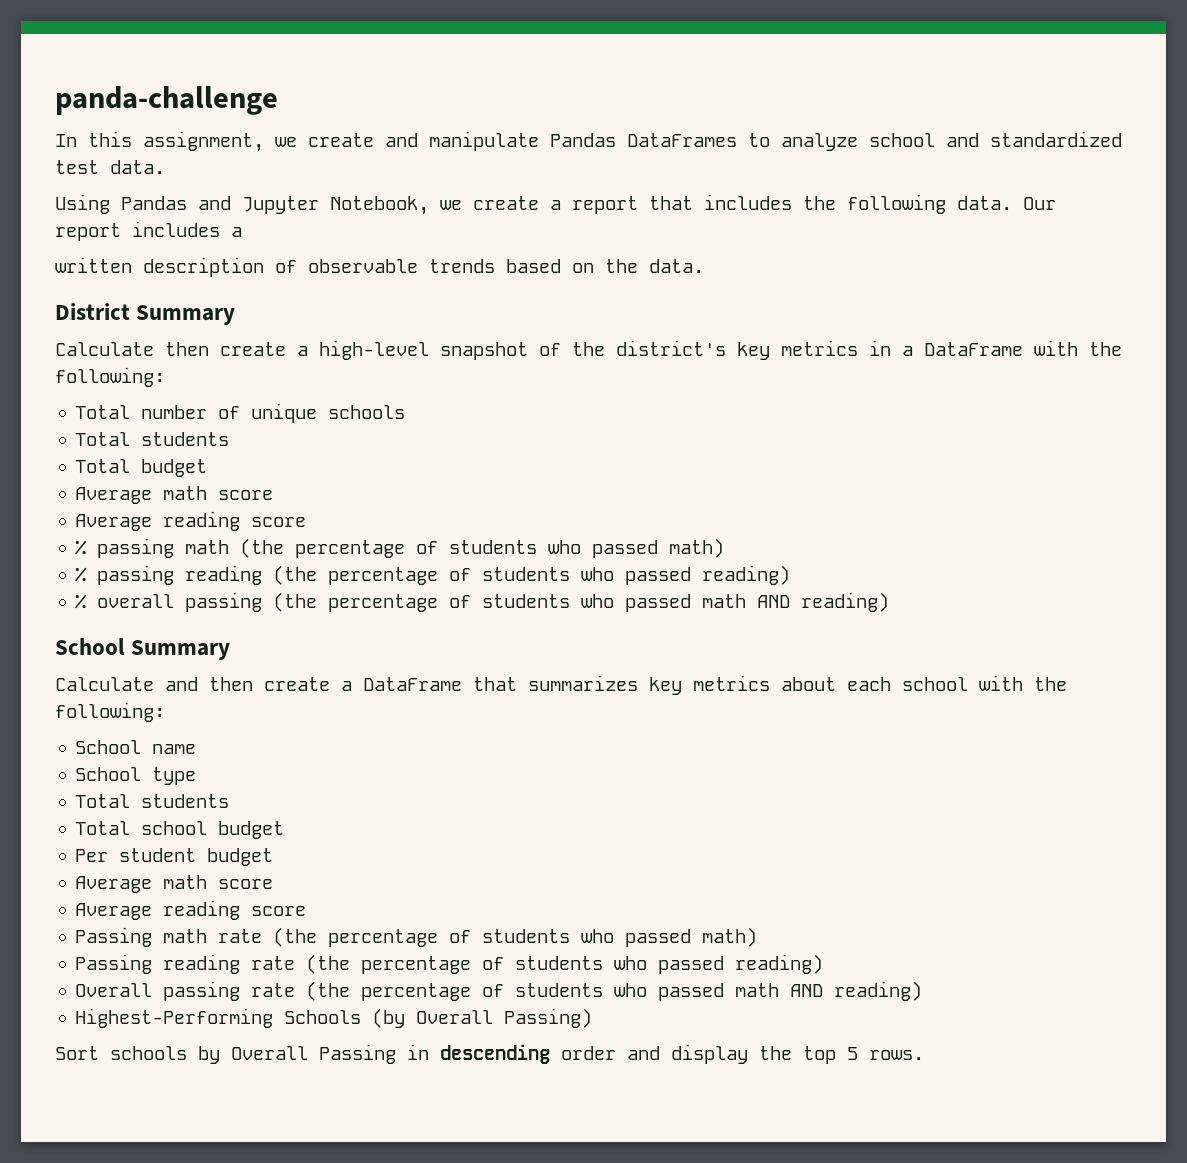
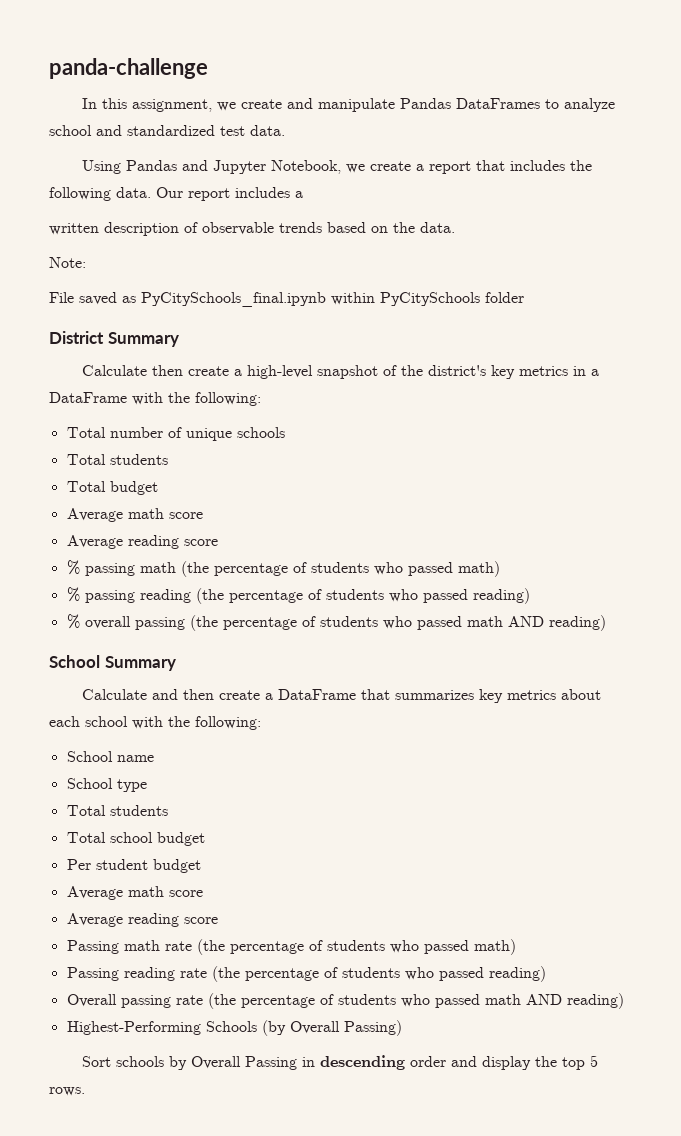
(704, 266) none -> [49,257,86,268] [49,292,524,307] // Note: // File saved as PyCitySchools_final.ipynb within PyCitySchools folder

